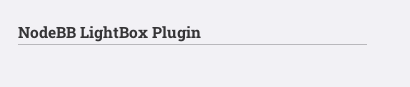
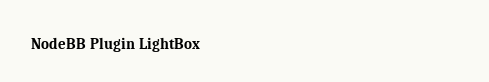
[80,26,202,42] LightBox Plugin -> [90,37,201,52] Plugin LightBox

